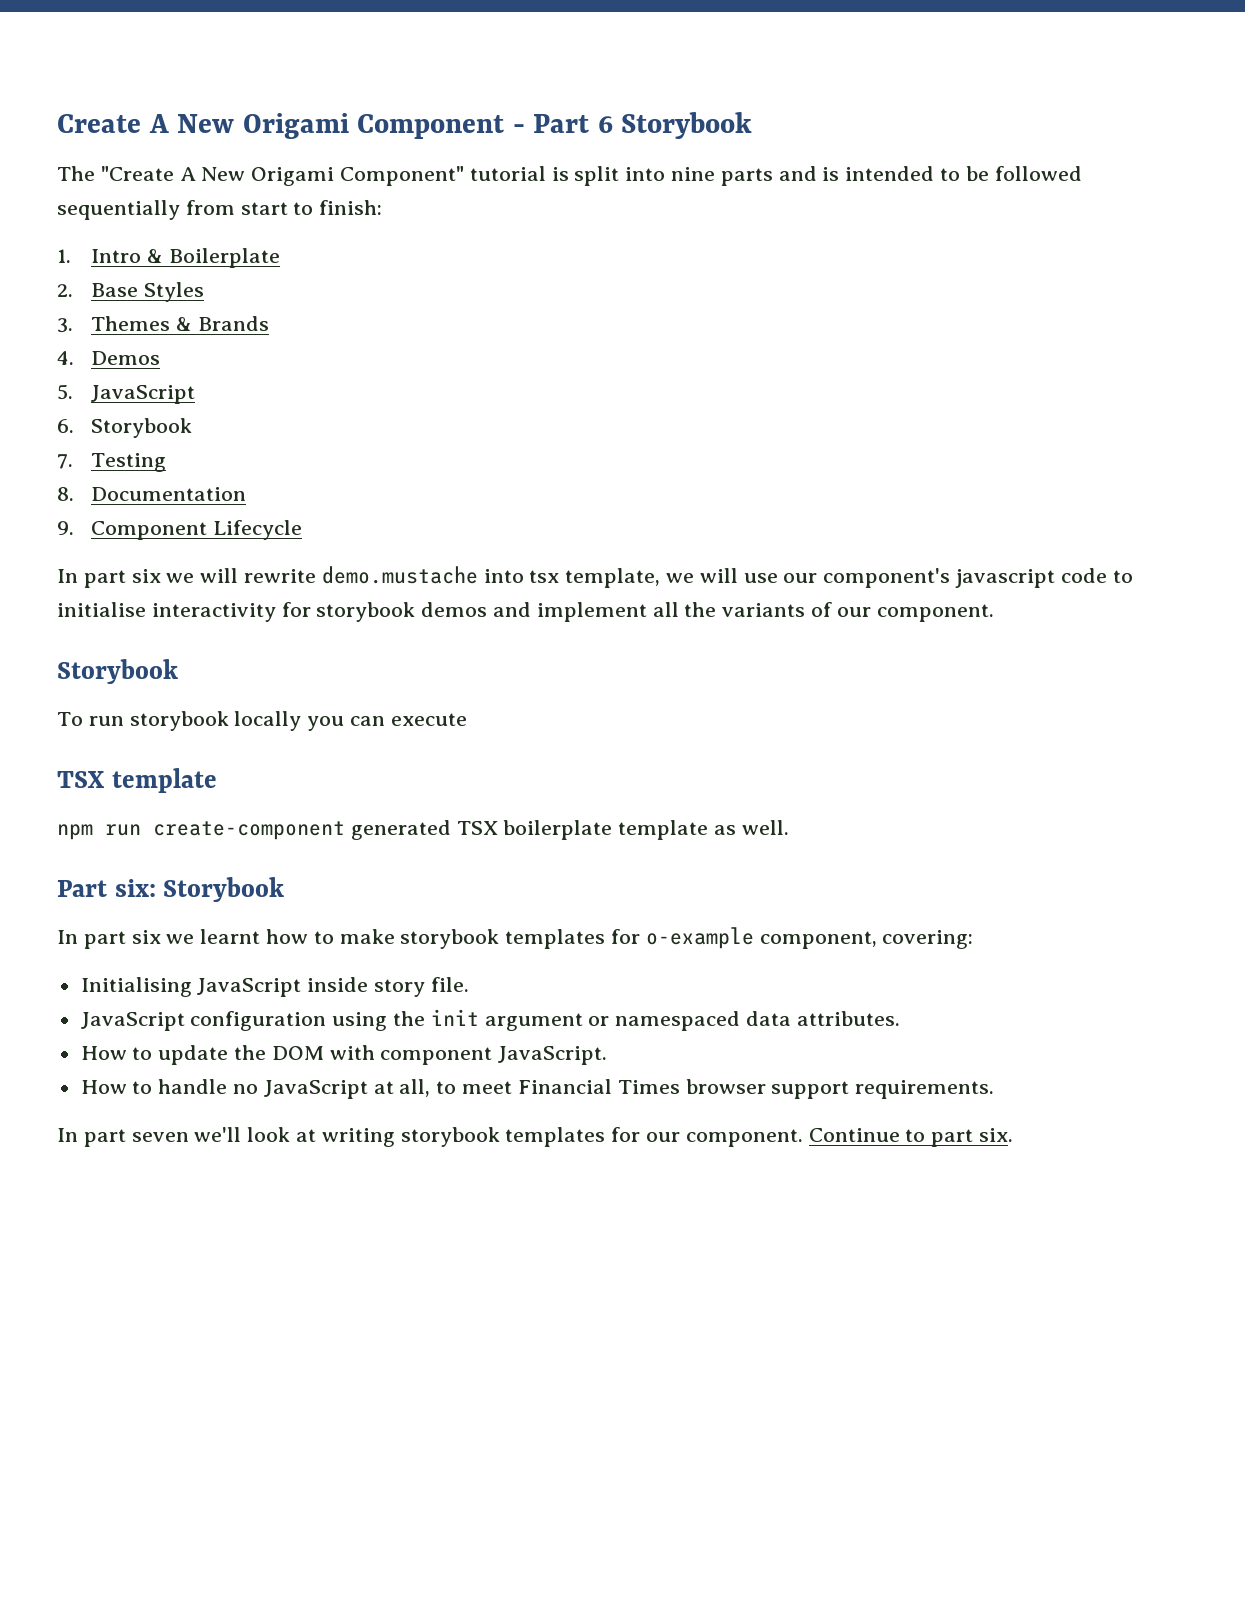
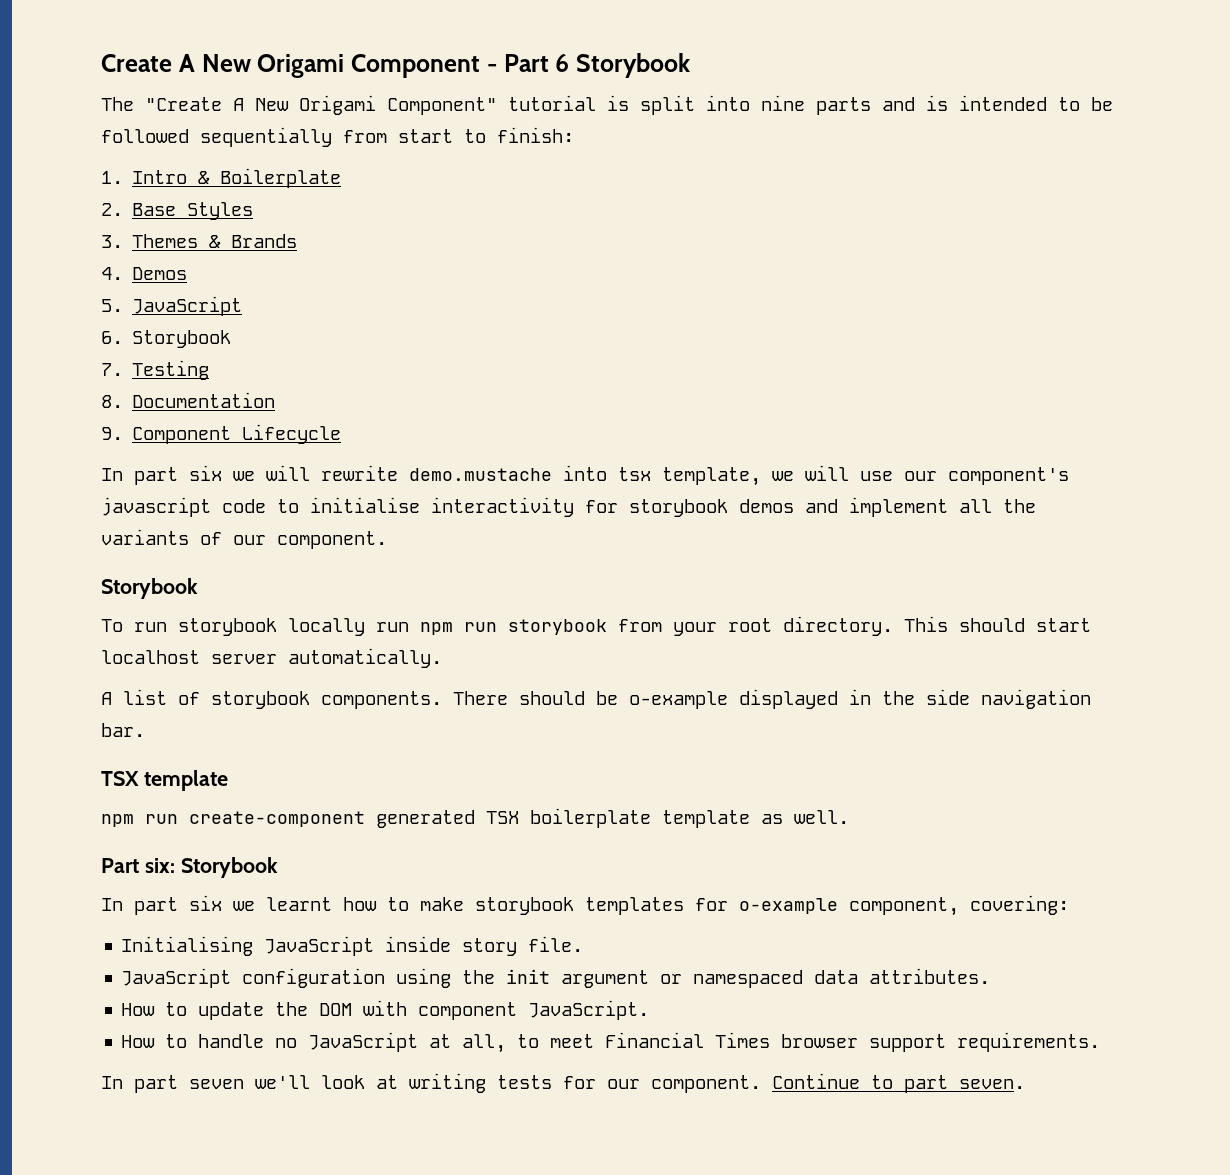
[307,713,467,731] you can execute -> [376,616,1091,636] [101,648,442,668] [101,689,1091,709] [101,723,145,737] run npm run storybook from your root directory. This should start localhost server automatically. // A list of storybook components. There should be o-example displayed in the side navigation bar.
[400,1127,606,1147] storybook templates -> [497,1075,552,1089] tests
[979,1128,1014,1142] six. -> [959,1079,1025,1089] seven.

